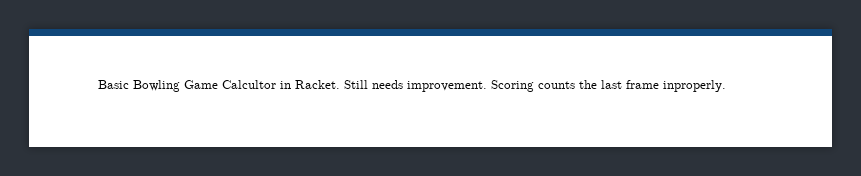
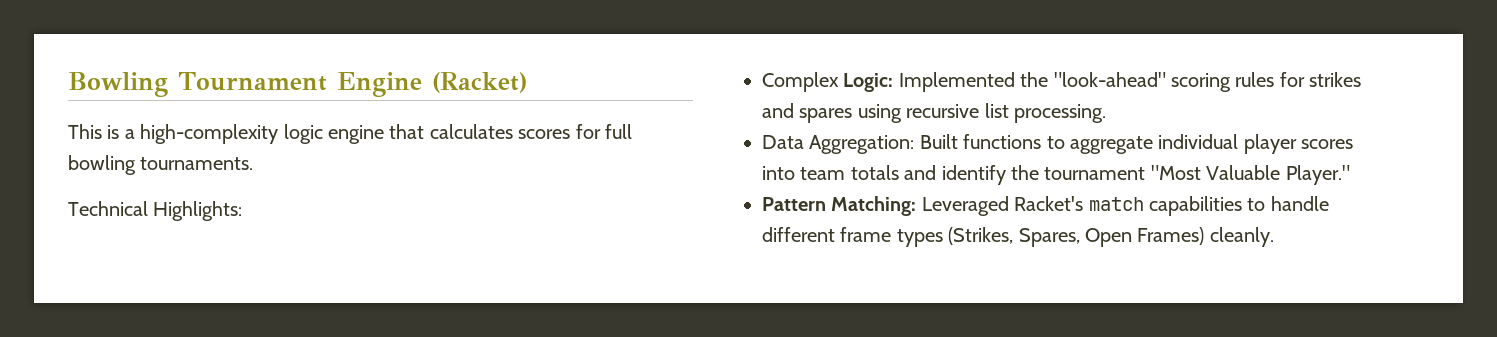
[98,80,726,92] Basic Bowling Game Calcultor in Racket. Still needs improvement. Scoring counts the last frame inproperly. -> [68,72,527,97] [68,124,632,144] [68,155,254,175] [68,201,243,221] [762,72,1362,92] [762,103,1106,123] [762,134,1354,154] [762,165,1350,185] [762,196,1329,216] [762,227,1274,247] Bowling Tournament Engine (Racket) // This is a high-complexity logic engine that calculates scores for full bowling tournaments. // Technical Highlights: // Complex Logic: Implemented the "look-ahead" scoring rules for strikes and spares using recursive list processing. // Data Aggregation: Built functions to aggregate individual player scores into team totals and identify the tournament "Most Valuable Player." // Pattern Matching: Leveraged Racket's match capabilities to handle different frame types (Strikes, Spares, Open Frames) cleanly.

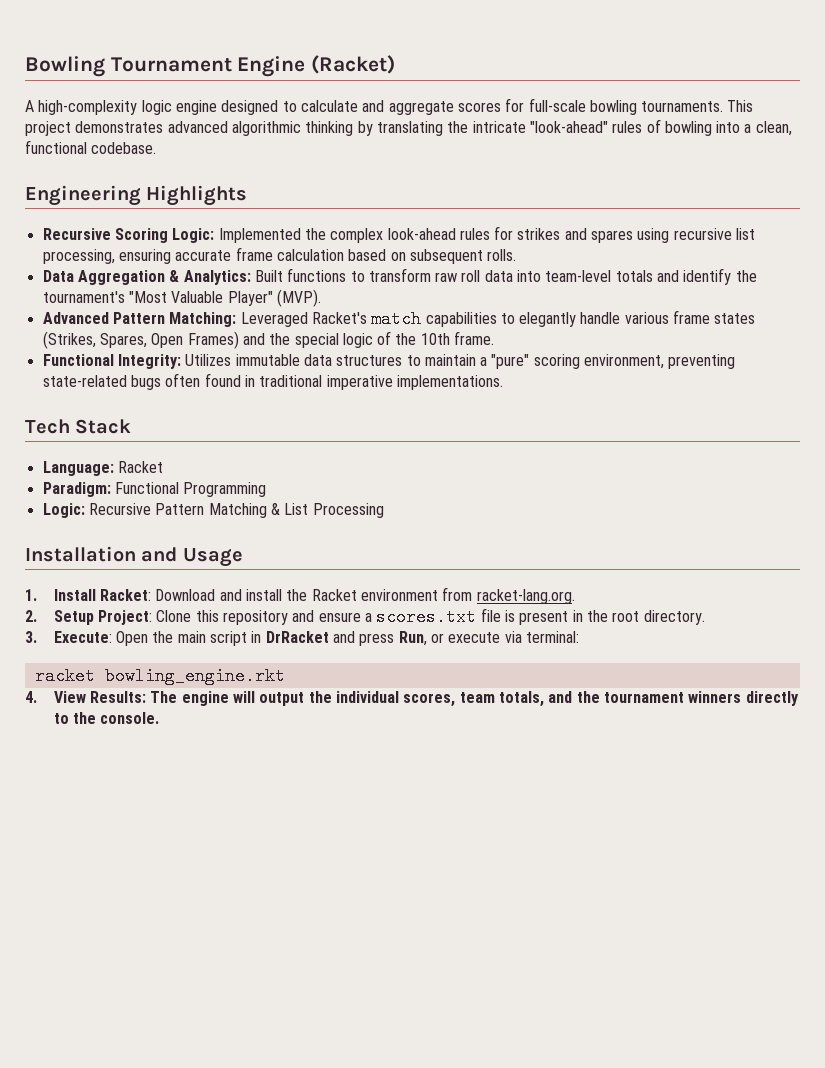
[68,124,513,144] This is a high-complexity logic engine that calculates -> [25,100,454,115] A high-complexity logic engine designed to calculate and aggregate
[604,124,632,139] full -> [528,98,586,112] full-scale
[68,201,243,221] [762,72,839,92] // Technical Highlights: // Complex -> [727,100,754,112] [25,119,792,136] [25,140,157,154] [25,185,248,206] [42,228,168,243] This project demonstrates advanced algorithmic thinking by translating the intricate "look-ahead" rules of bowling into a clean, functional codebase. // Engineering Highlights // Recursive Scoring
[1053,72,1231,92] "look-ahead" scoring -> [330,228,456,243] complex look-ahead
[1014,104,1106,123] [762,134,1354,154] [762,166,846,180] processing. // Data Aggregation: Built functions to aggregate individual player scores into team -> [42,247,517,264] [42,268,612,285] processing, ensuring accurate frame calculation based on subsequent rolls. // Data Aggregation & Analytics: Built functions to transform raw roll data into team-level
[1044,167,1146,180] tournament -> [42,291,125,303] tournament's
[1285,165,1350,185] Player." // -> [227,289,321,307] [42,312,109,324] Player" (MVP). // Advanced
[1270,196,1329,211] [762,227,1274,247] handle different frame types (Strikes, Spares, Open Frames) cleanly. -> [519,310,756,327] [42,331,495,349] [42,354,736,369] [42,373,503,390] [25,419,132,434] [42,461,163,476] [42,482,267,497] [42,503,384,518] [25,546,243,567] [25,587,575,604] [25,608,705,626] [25,631,579,646] [34,667,285,685] [25,691,799,707] [53,712,160,724] elegantly handle various frame states (Strikes, Spares, Open Frames) and the special logic of the 10th frame. // Functional Integrity: Utilizes immutable data structures to maintain a "pure" scoring environment, preventing state-related bugs often found in traditional imperative implementations. // Tech Stack // Language: Racket // Paradigm: Functional Programming // Logic: Recursive Pattern Matching & List Processing // Installation and Usage // 1. Install Racket: Download and install the Racket environment from racket-lang.org. // 2. Setup Project: Clone this repository and ensure a scores.txt file is present in the root directory. // 3. Execute: Open the main script in DrRacket and press Run, or execute via terminal: // racket bowling_engine.rkt // 4. View Results: The engine will output the individual scores, team totals, and the tournament winners directly to the console.

